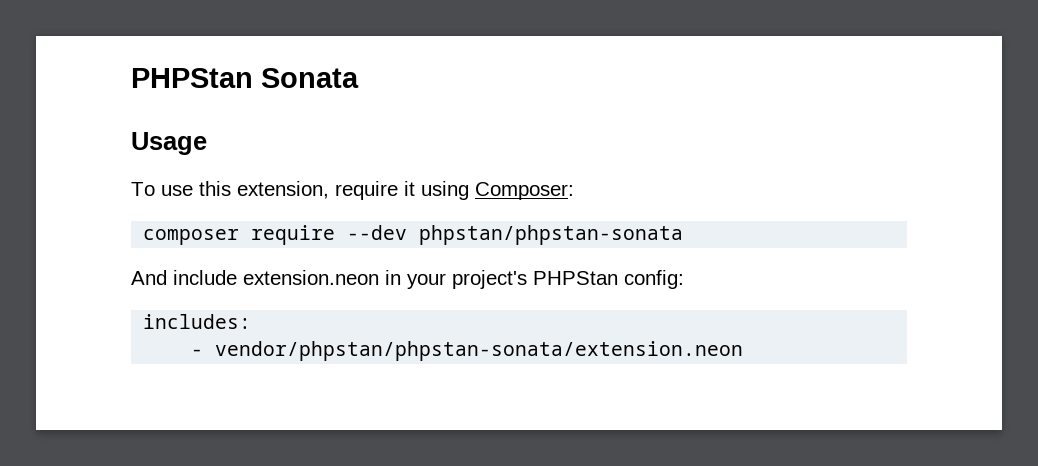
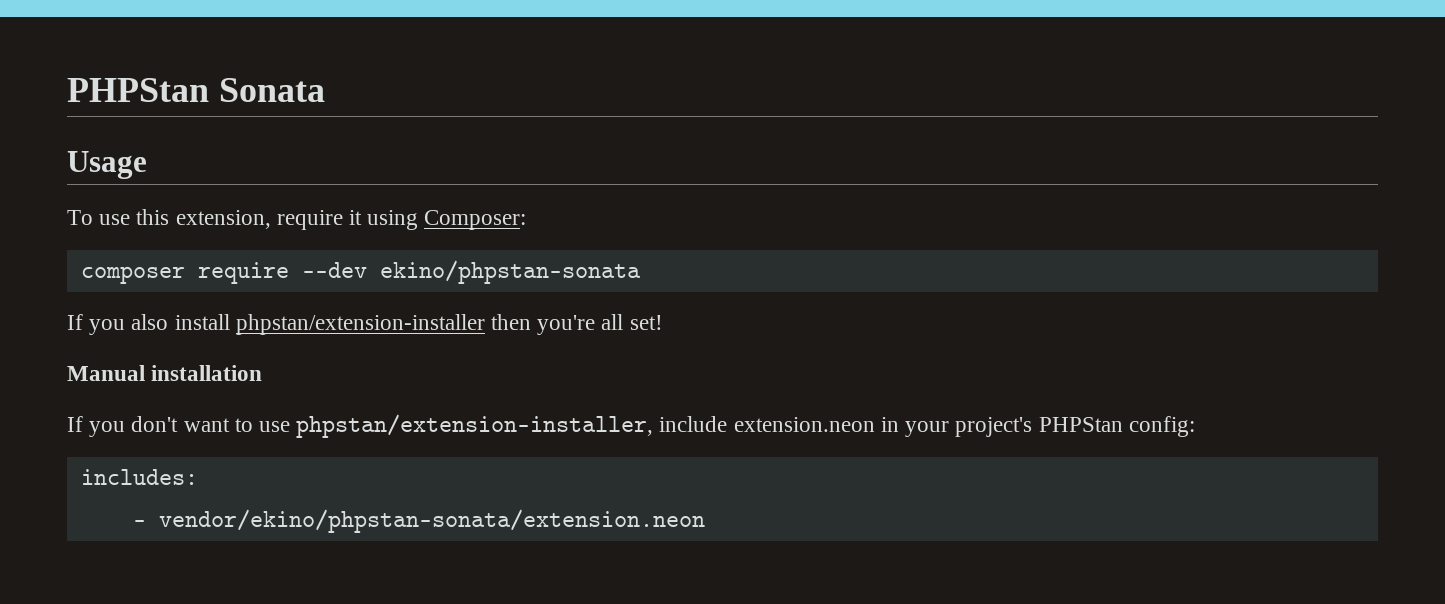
[419,225,684,245] [131,270,167,285] phpstan/phpstan-sonata // And -> [379,260,641,284] [67,314,663,335] [67,365,263,381] [67,414,654,438] ekino/phpstan-sonata // If you also install phpstan/extension-installer then you're all set! // Manual installation // If you don't want to use phpstan/extension-installer,
[215,341,744,361] vendor/phpstan/phpstan-sonata/extension.neon -> [158,509,705,533] vendor/ekino/phpstan-sonata/extension.neon

